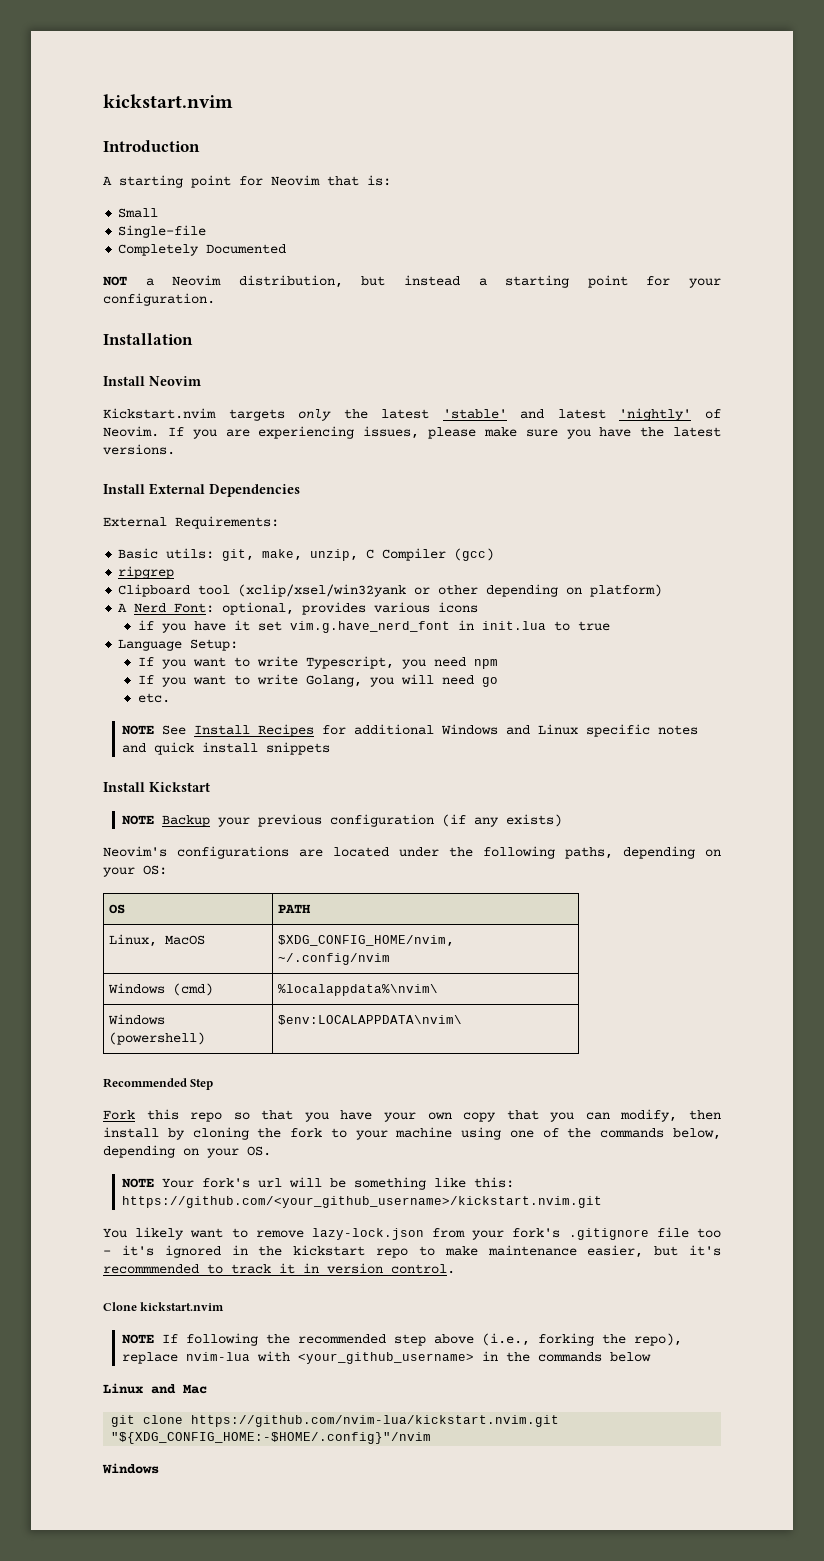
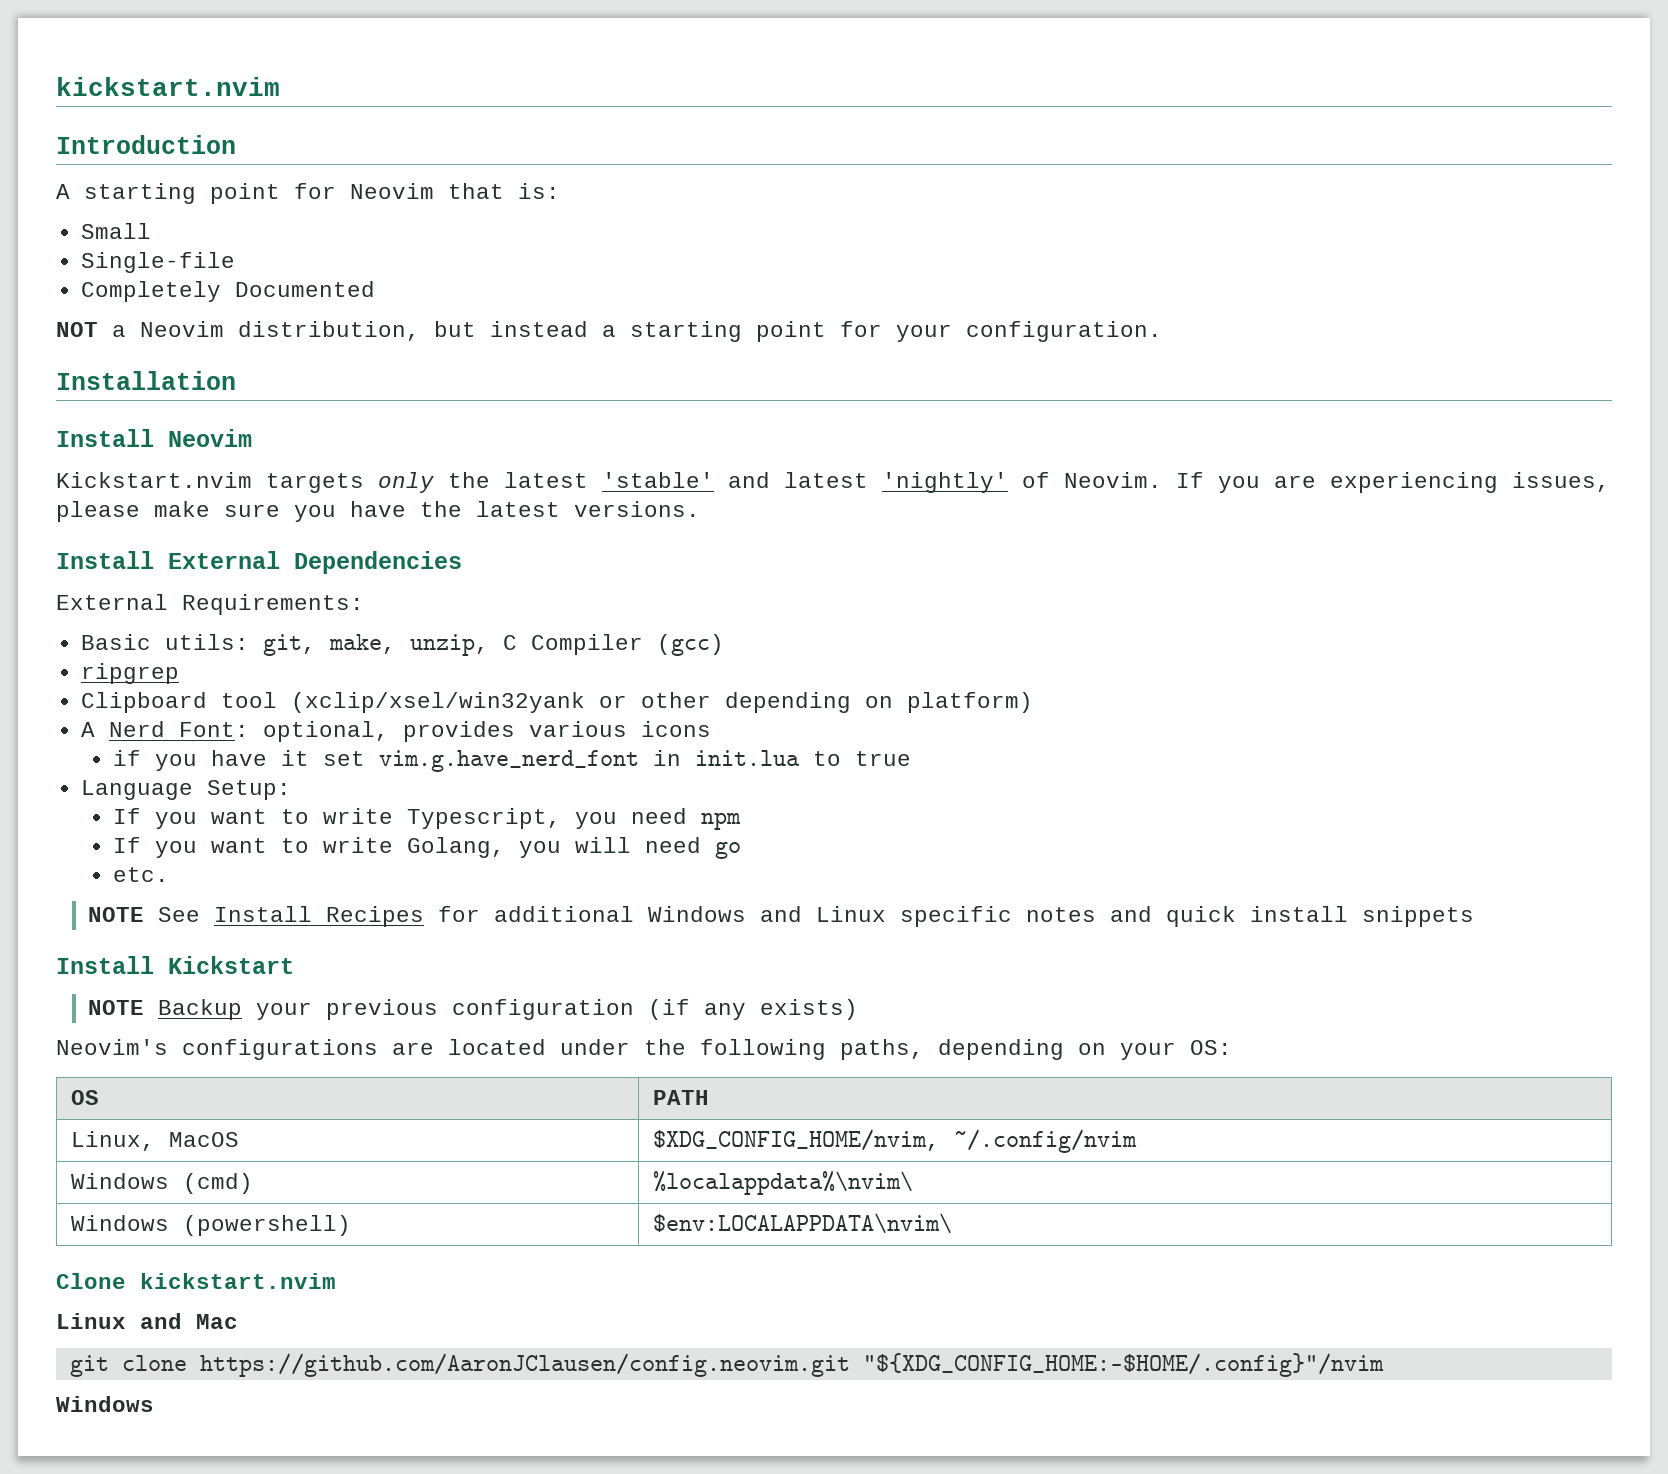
[103,1078,214,1090] [103,1109,721,1122] [103,1127,721,1140] [103,1145,271,1158] [122,1177,515,1190] [122,1196,603,1208] [103,1227,721,1240] [103,1245,721,1258] [103,1263,455,1274] [103,1302,225,1311] [122,1333,683,1346] [122,1351,652,1364] Recommended Step // Fork this repo so that you have your own copy that you can modify, then install by cloning the fork to your machine using one of the commands below, depending on your OS. // NOTE Your fork's url will be something like this: https://github.com/<your_github_username>/kickstart.nvim.git // You likely want to remove lazy-lock.json from your fork's .gitignore file too - it's ignored in the kickstart repo to make maintenance easier, but it's recommmended to track it in version control. // Clone kickstart.nvim // NOTE If following the recommended step above (i.e., forking the repo), replace nvim-lua with <your_github_username> in the commands below -> [56,1273,336,1289] Clone kickstart.nvim
[191,1415,560,1427] https://github.com/nvim-lua/kickstart.nvim.git -> [199,1353,850,1377] https://github.com/AaronJClausen/config.neovim.git

